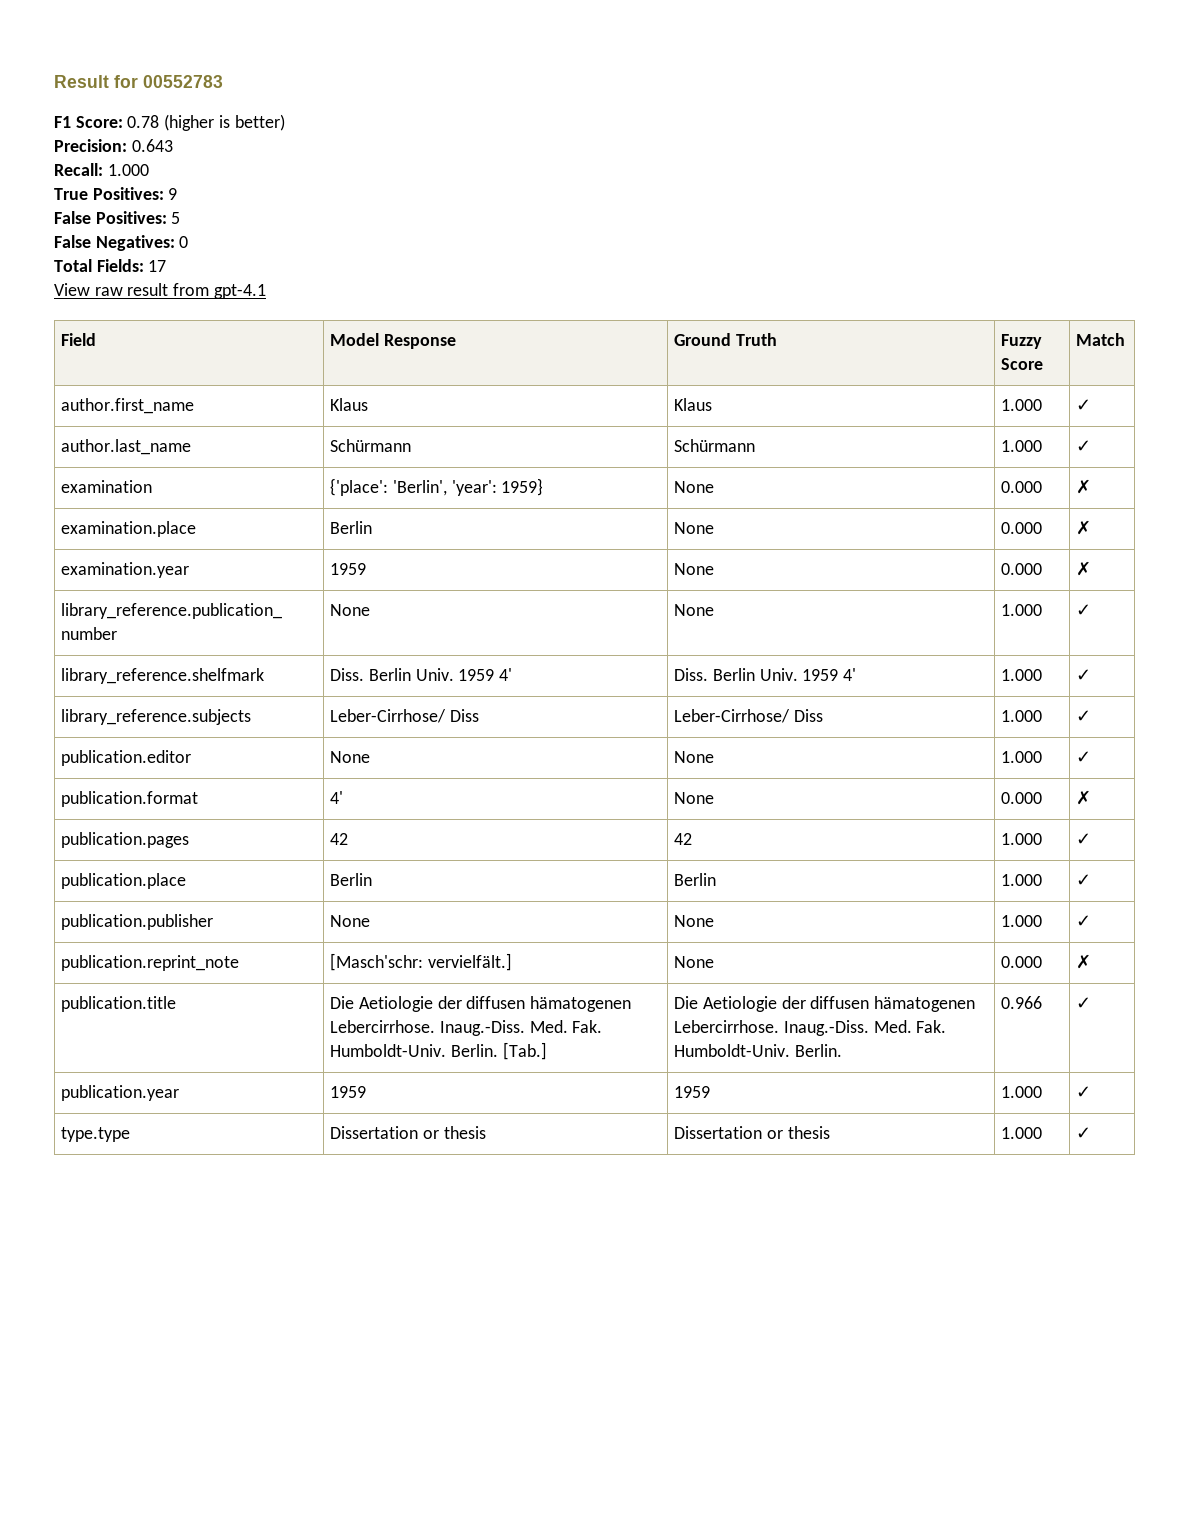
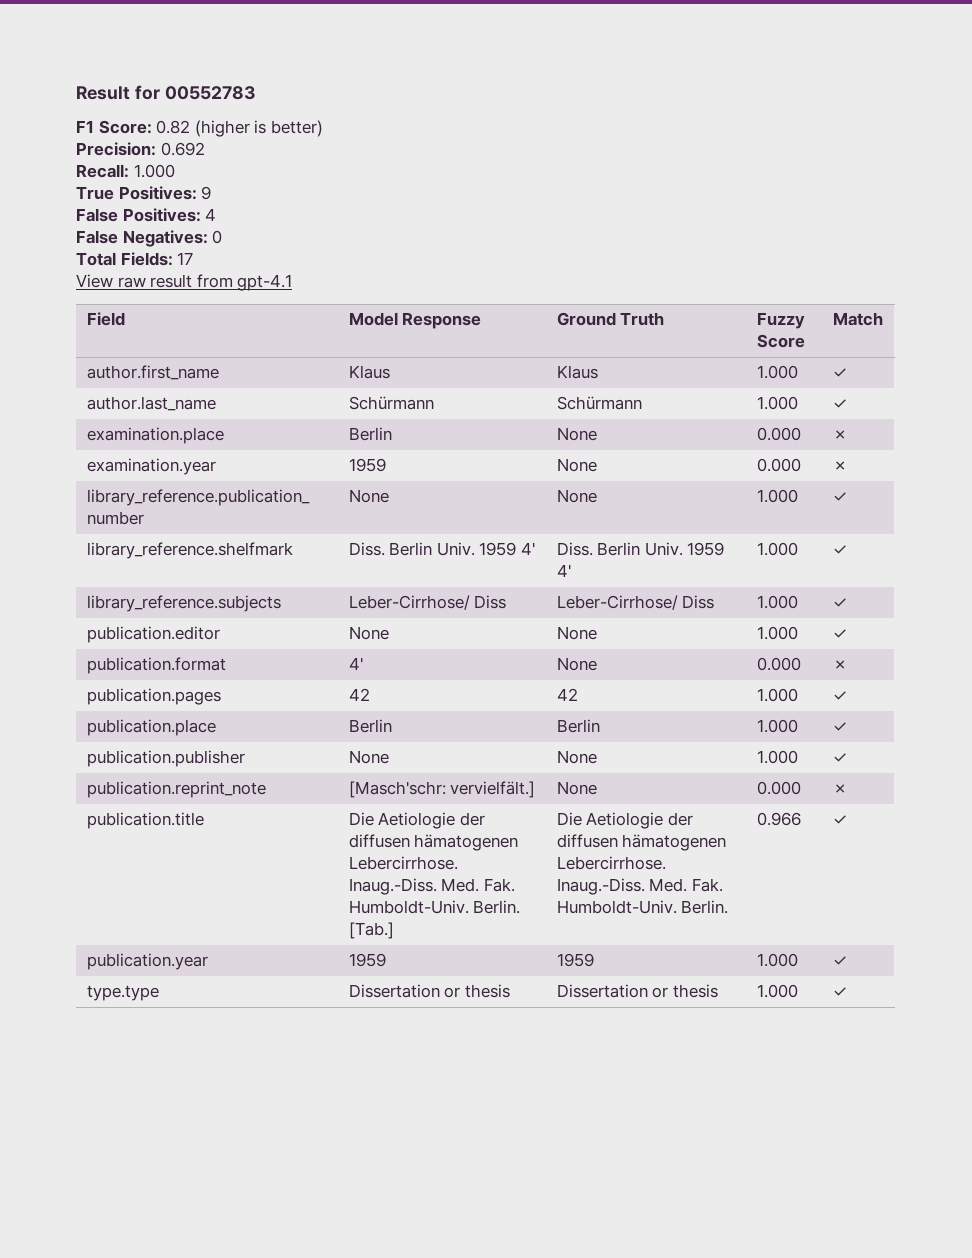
[127,115,160,128] 0.78 -> [156,120,191,134] 0.82
[131,139,173,152] 0.643 -> [160,142,205,156] 0.692
[171,212,181,224] 5 -> [205,208,217,221] 4
[61,480,153,493] [330,478,544,496] [674,481,715,493] [1001,481,1043,493] [1076,479,1092,494] // examination | {'place': 'Berlin', 'year': 1959} | None | 0.000 | ✗ -> (847, 404) none

